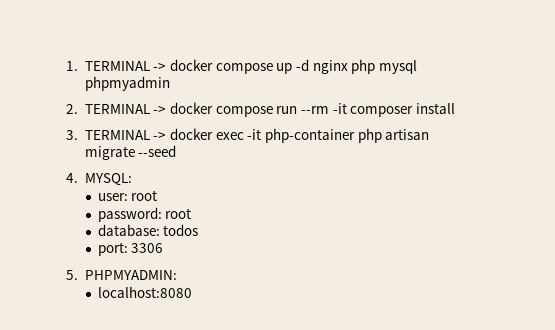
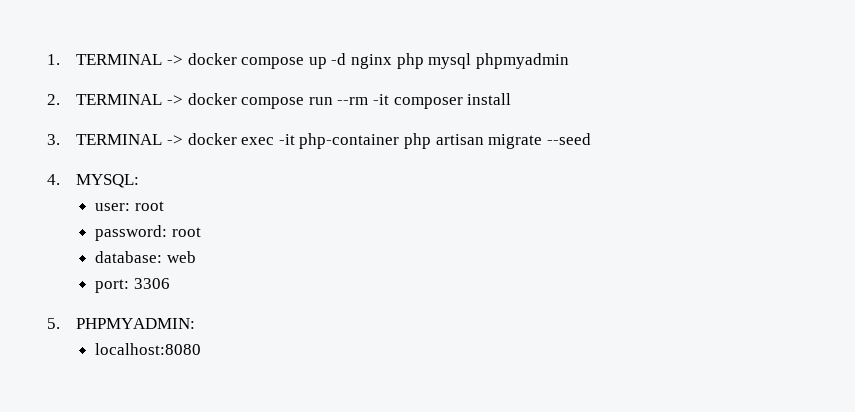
[163,224,199,236] todos -> [166,251,196,263] web

